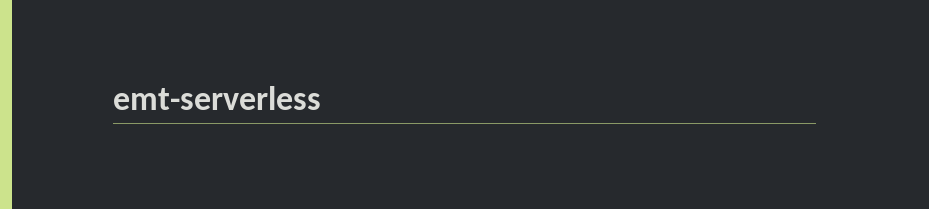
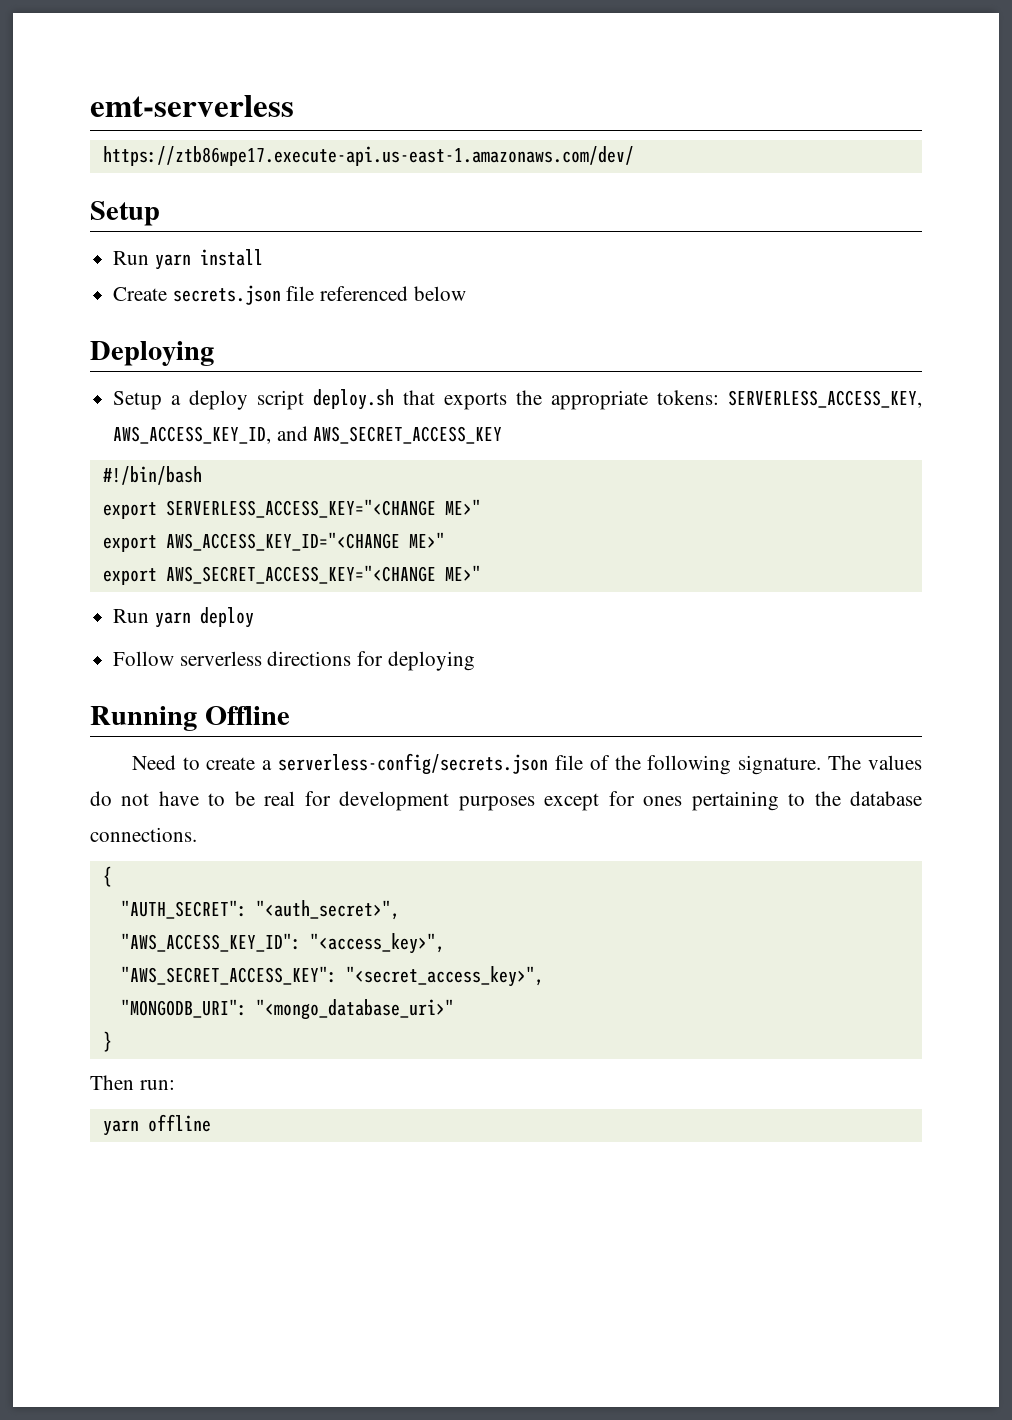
(321, 98) none -> [102,146,634,166] [90,201,160,226] [113,249,263,270] [113,285,466,305] [90,341,214,366] [113,389,922,410] [113,426,503,444] [102,466,202,485] [102,499,481,519] [102,532,445,552] [102,565,481,585] [113,607,254,628] [113,651,475,671] [90,706,290,731] [131,753,923,775] [90,791,923,811] [90,827,197,842] [102,866,112,887] [120,900,400,920] [120,933,445,954] [120,966,544,987] [120,999,454,1020] [102,1031,112,1052] [90,1075,175,1090] [102,1114,211,1136] // https://ztb86wpe17.execute-api.us-east-1.amazonaws.com/dev/ // Setup // Run yarn install // Create secrets.json file referenced below // Deploying // Setup a deploy script deploy.sh that exports the appropriate tokens: SERVERLESS_ACCESS_KEY, AWS_ACCESS_KEY_ID, and AWS_SECRET_ACCESS_KEY // #!/bin/bash // export SERVERLESS_ACCESS_KEY="<CHANGE ME>" // export AWS_ACCESS_KEY_ID="<CHANGE ME>" // export AWS_SECRET_ACCESS_KEY="<CHANGE ME>" // Run yarn deploy // Follow serverless directions for deploying // Running Offline // Need to create a serverless-config/secrets.json file of the following signature. The values do not have to be real for development purposes except for ones pertaining to the database connections. // { // "AUTH_SECRET": "<auth_secret>", // "AWS_ACCESS_KEY_ID": "<access_key>", // "AWS_SECRET_ACCESS_KEY": "<secret_access_key>", // "MONGODB_URI": "<mongo_database_uri>" // } // Then run: // yarn offline

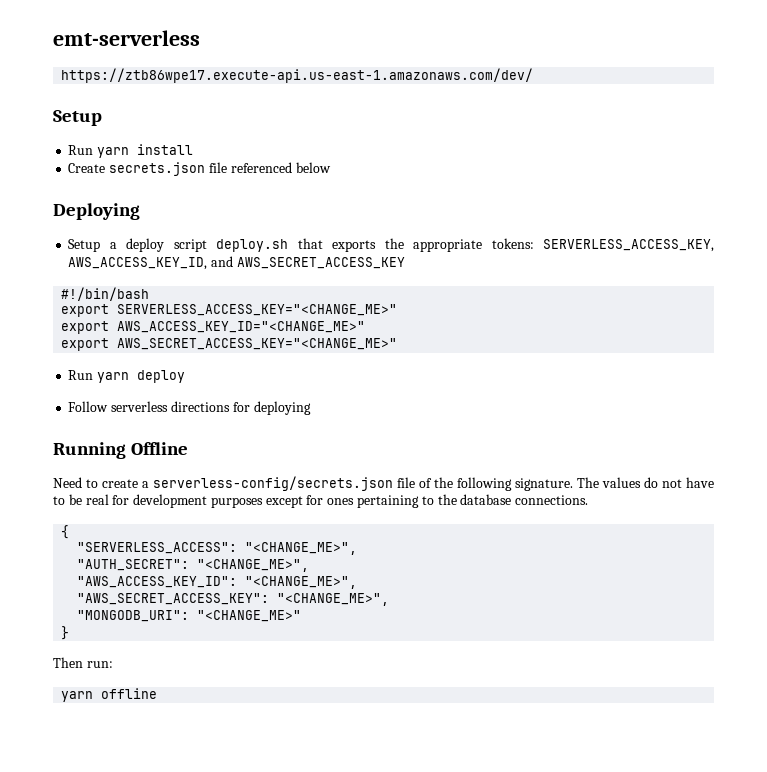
[165,499,481,518] [102,532,445,552] [102,565,481,585] SERVERLESS_ACCESS_KEY="<CHANGE ME>" // export AWS_ACCESS_KEY_ID="<CHANGE ME>" // export AWS_SECRET_ACCESS_KEY="<CHANGE ME>" -> [117,304,398,316] [61,321,366,334] [61,338,398,351] SERVERLESS_ACCESS_KEY="<CHANGE_ME>" // export AWS_ACCESS_KEY_ID="<CHANGE_ME>" // export AWS_SECRET_ACCESS_KEY="<CHANGE_ME>"
(112, 876) none -> [77,542,358,555] // "SERVERLESS_ACCESS": "<CHANGE_ME>",
[255,900,400,920] "<auth_secret>", -> [197,559,310,572] "<CHANGE_ME>",
[309,933,445,954] "<access_key>", -> [245,576,358,589] "<CHANGE_ME>",
[345,966,544,987] "<secret_access_key>", -> [277,593,390,606] "<CHANGE_ME>",
[255,999,454,1020] "<mongo_database_uri>" -> [197,610,302,622] "<CHANGE_ME>"

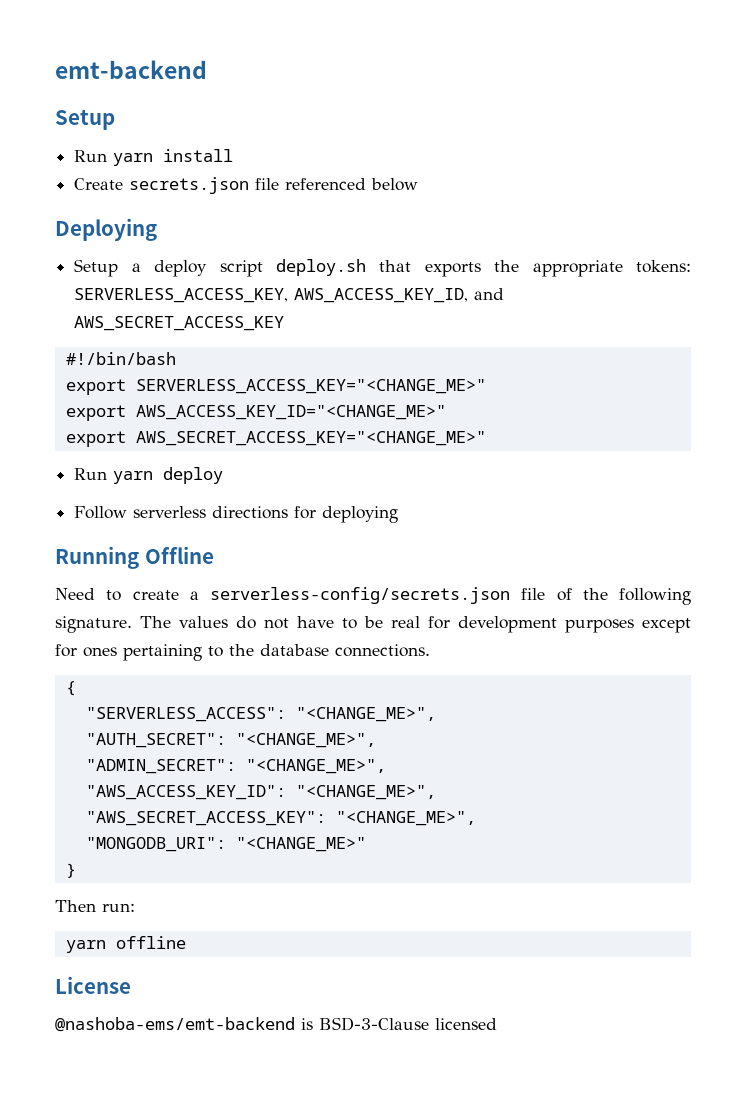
[53,30,200,46] [61,68,534,83] emt-serverless // https://ztb86wpe17.execute-api.us-east-1.amazonaws.com/dev/ -> [55,60,207,79] emt-backend
(310, 565) none -> [85,759,386,774] // "ADMIN_SECRET": "<CHANGE_ME>",
(158, 693) none -> [55,976,131,994] [55,1017,497,1032] // License // @nashoba-ems/emt-backend is BSD-3-Clause licensed

